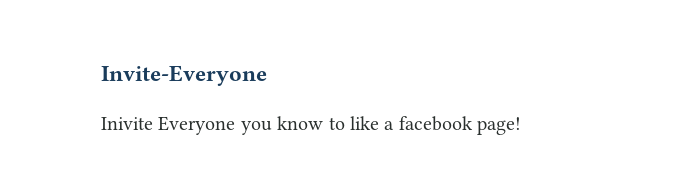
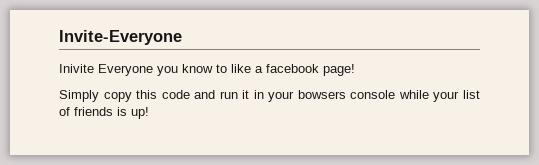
(522, 126) none -> [59,90,481,102] [59,107,149,119] // Simply copy this code and run it in your bowsers console while your list of friends is up!

